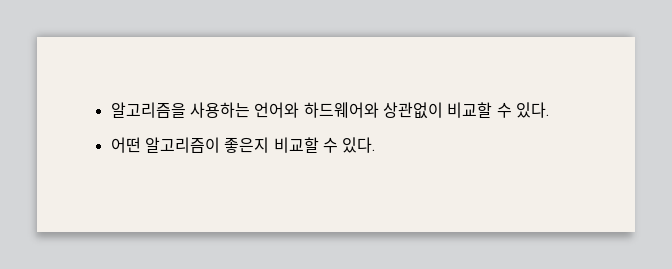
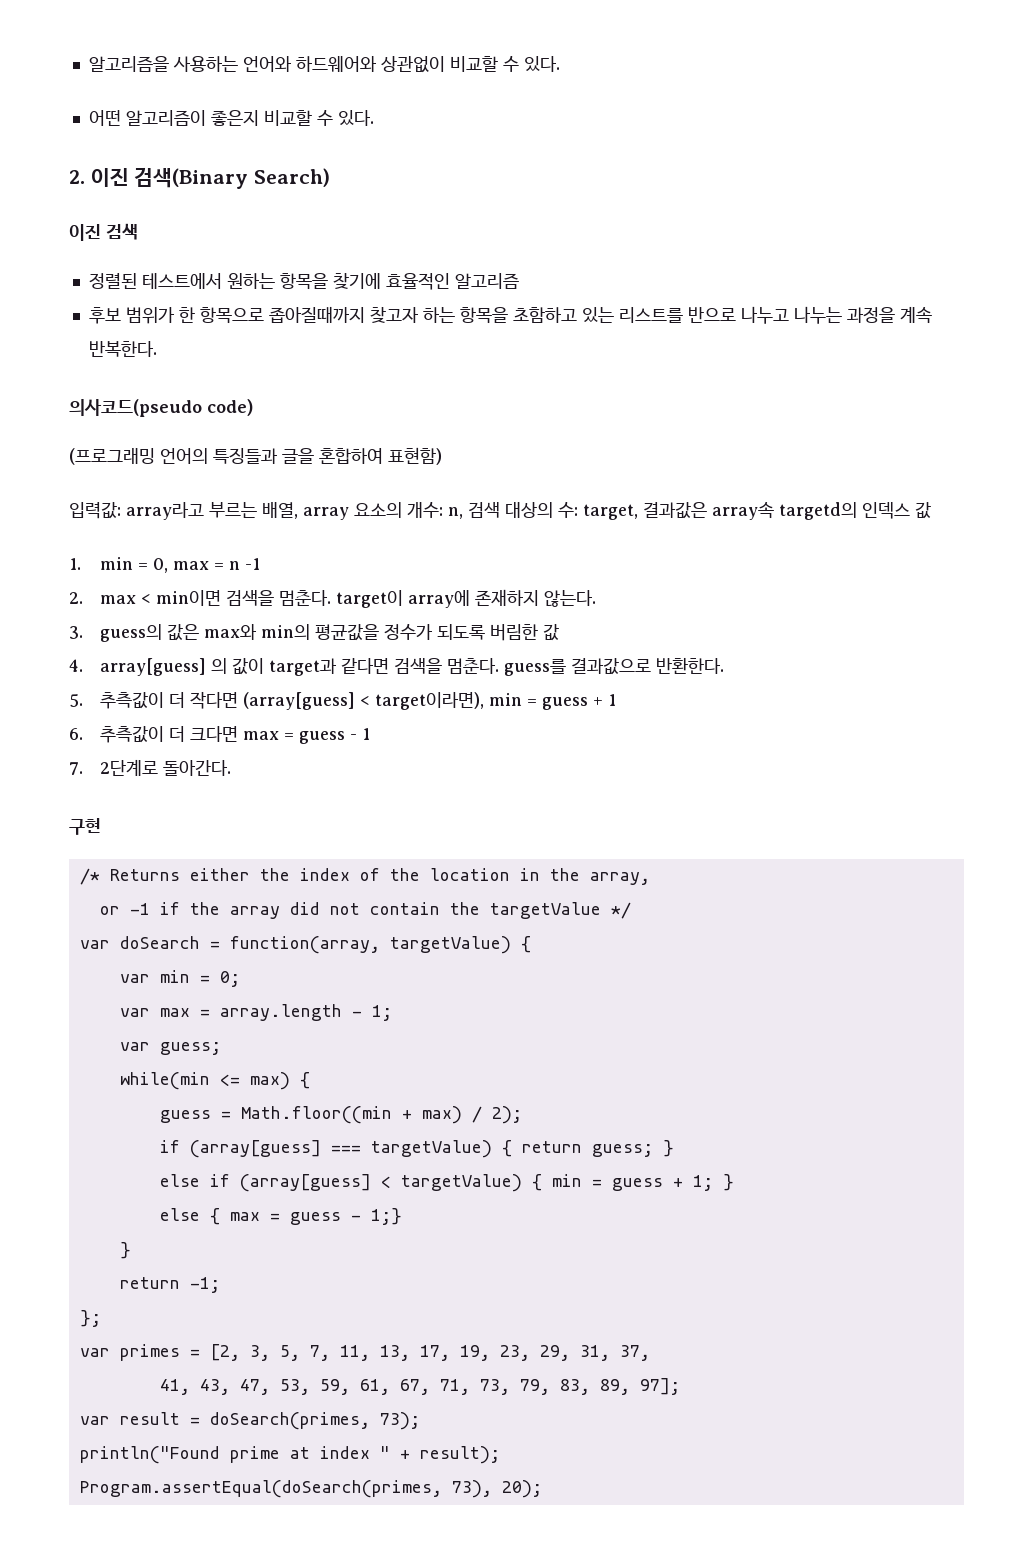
(376, 145) none -> [69,167,331,189] [69,223,138,241] [88,273,519,290] [88,306,932,324] [88,341,157,357] [69,399,253,417] [69,447,442,465] [69,502,931,520] [69,557,261,573] [69,589,597,608] [69,624,560,642] [69,657,725,676] [69,691,617,710] [69,726,371,744] [69,759,232,776] [69,818,101,835] [79,868,650,885] [99,902,631,919] [79,936,531,954] [119,970,240,987] [119,1004,392,1021] [119,1042,221,1055] [119,1072,310,1090] [159,1106,522,1124] [159,1140,674,1158] [159,1174,734,1192] [159,1208,402,1225] [119,1242,131,1259] [119,1277,220,1293] [79,1310,101,1327] [79,1344,650,1361] [159,1378,680,1395] [79,1412,420,1430] [79,1446,500,1464] [79,1480,542,1498] // 2. 이진 검색(Binary Search) // 이진 검색 // 정렬된 테스트에서 원하는 항목을 찾기에 효율적인 알고리즘 // 후보 범위가 한 항목으로 좁아질때까지 찾고자 하는 항목을 초함하고 있는 리스트를 반으로 나누고 나누는 과정을 계속 반복한다. // 의사코드(pseudo code) // (프로그래밍 언어의 특징들과 글을 혼합하여 표현함) // 입력값: array라고 부르는 배열, array 요소의 개수: n, 검색 대상의 수: target, 결과값은 array속 targetd의 인덱스 값 // 1. min = 0, max = n -1 // 2. max < min이면 검색을 멈춘다. target이 array에 존재하지 않는다. // 3. guess의 값은 max와 min의 평균값을 정수가 되도록 버림한 값 // 4. array[guess] 의 값이 target과 같다면 검색을 멈춘다. guess를 결과값으로 반환한다. // 5. 추측값이 더 작다면 (array[guess] < target이라면), min = guess + 1 // 6. 추측값이 더 크다면 max = guess - 1 // 7. 2단계로 돌아간다. // 구현 // /* Returns either the index of the location in the array, // or -1 if the array did not contain the targetValue */ // var doSearch = function(array, targetValue) { // var min = 0; // var max = array.length - 1; // var guess; // while(min <= max) { // guess = Math.floor((min + max) / 2); // if (array[guess] === targetValue) { return guess; } // else if (array[guess] < targetValue) { min = guess + 1; } // else { max = guess - 1;} // } // return -1; // }; // var primes = [2, 3, 5, 7, 11, 13, 17, 19, 23, 29, 31, 37, // 41, 43, 47, 53, 59, 61, 67, 71, 73, 79, 83, 89, 97]; // var result = doSearch(primes, 73); // println("Found prime at index " + result); // Program.assertEqual(doSearch(primes, 73), 20);

